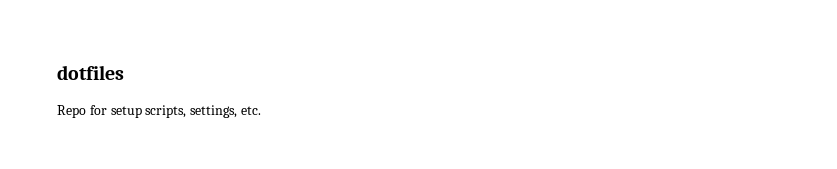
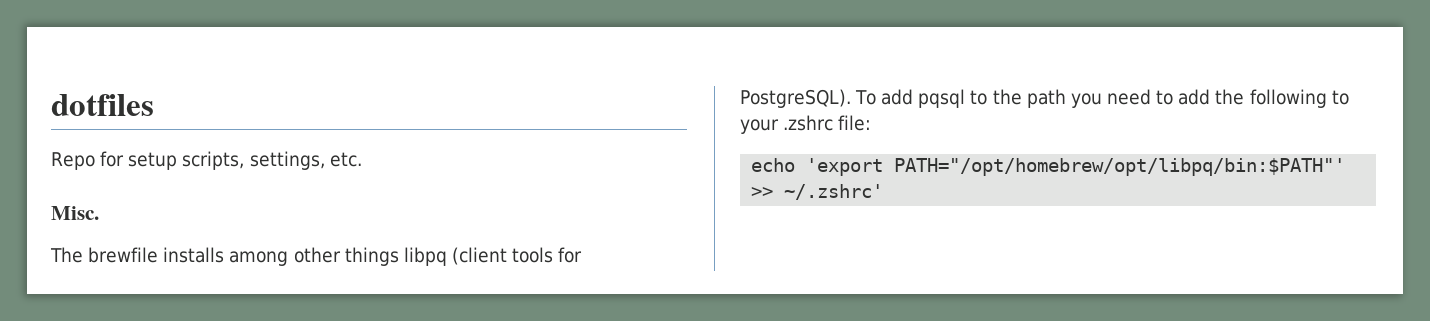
(261, 110) none -> [51,206,99,220] [50,247,583,266] [740,89,1349,108] [740,115,872,134] [751,158,1346,176] [751,184,884,200] // Misc. // The brewfile installs among other things libpq (client tools for PostgreSQL). To add pqsql to the path you need to add the following to your .zshrc file: // echo 'export PATH="/opt/homebrew/opt/libpq/bin:$PATH"' >> ~/.zshrc'

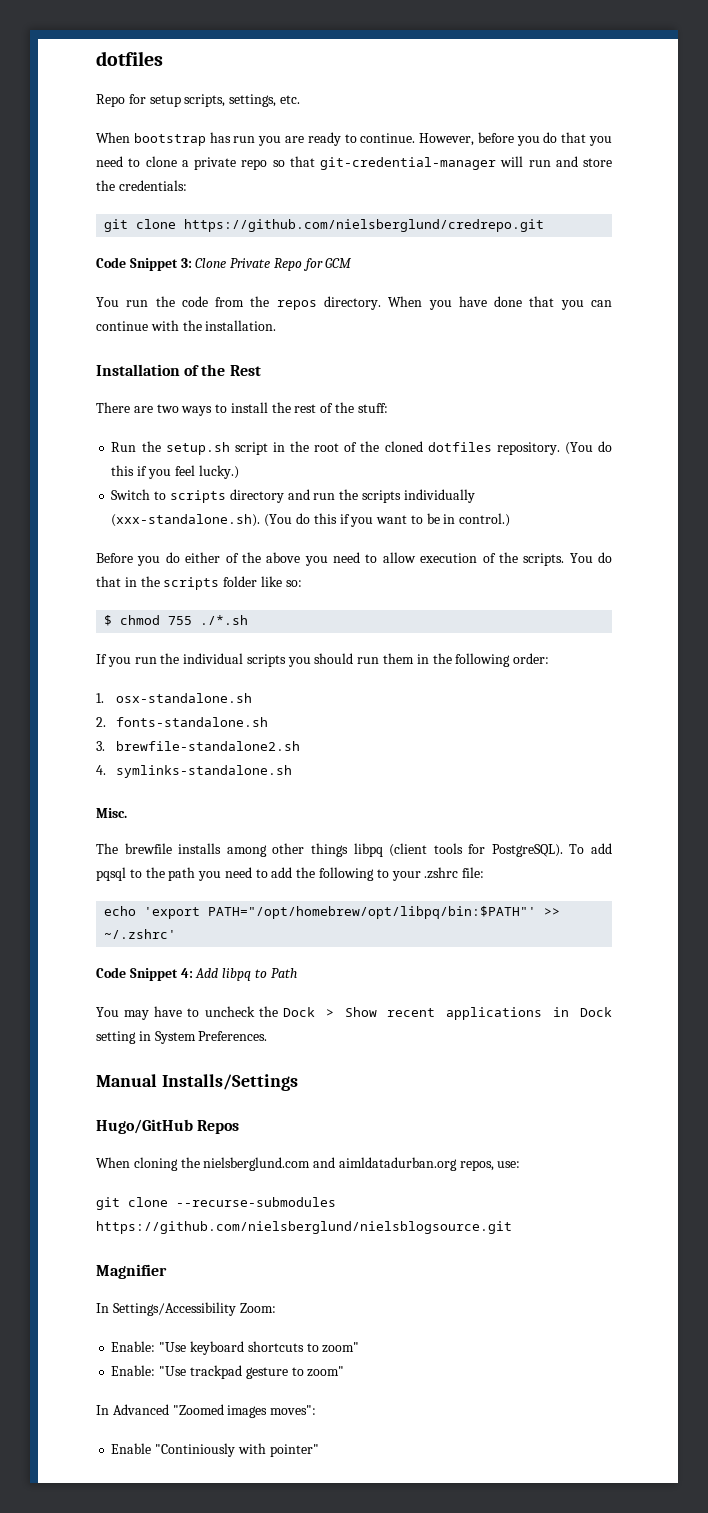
(362, 159) none -> [96,132,612,146] [96,156,612,170] [96,180,187,191] [104,219,545,232] [96,257,353,271] [96,296,612,310] [96,320,277,331] [96,364,261,376] [96,402,388,416] [111,441,613,455] [111,465,239,479] [111,489,475,503] [111,513,511,527] [96,552,612,566] [96,576,302,590] [104,615,249,626] [96,653,550,667] [96,693,252,703] [96,717,268,727] [96,741,300,751] [96,765,292,778] // When bootstrap has run you are ready to continue. However, before you do that you need to clone a private repo so that git-credential-manager will run and store the credentials: // git clone https://github.com/nielsberglund/credrepo.git // Code Snippet 3: Clone Private Repo for GCM // You run the code from the repos directory. When you have done that you can continue with the installation. // Installation of the Rest // There are two ways to install the rest of the stuff: // Run the setup.sh script in the root of the cloned dotfiles repository. (You do this if you feel lucky.) // Switch to scripts directory and run the scripts individually (xxx-standalone.sh). (You do this if you want to be in control.) // Before you do either of the above you need to allow execution of the scripts. You do that in the scripts folder like so: // $ chmod 755 ./*.sh // If you run the individual scripts you should run them in the following order: // 1. osx-standalone.sh // 2. fonts-standalone.sh // 3. brewfile-standalone2.sh // 4. symlinks-standalone.sh
(884, 192) none -> [96,967,297,981] [96,1006,612,1020] [96,1031,268,1044] [96,1074,298,1091] [96,1119,240,1134] [96,1157,521,1171] [96,1197,336,1210] [96,1221,512,1234] [96,1264,167,1279] [96,1302,276,1316] [111,1341,360,1355] [111,1365,345,1379] [96,1404,317,1418] [111,1443,319,1457] // Code Snippet 4: Add libpq to Path // You may have to uncheck the Dock > Show recent applications in Dock setting in System Preferences. // Manual Installs/Settings // Hugo/GitHub Repos // When cloning the nielsberglund.com and aimldatadurban.org repos, use: // git clone --recurse-submodules https://github.com/nielsberglund/nielsblogsource.git // Magnifier // In Settings/Accessibility Zoom: // Enable: "Use keyboard shortcuts to zoom" // Enable: "Use trackpad gesture to zoom" // In Advanced "Zoomed images moves": // Enable "Continiously with pointer"

